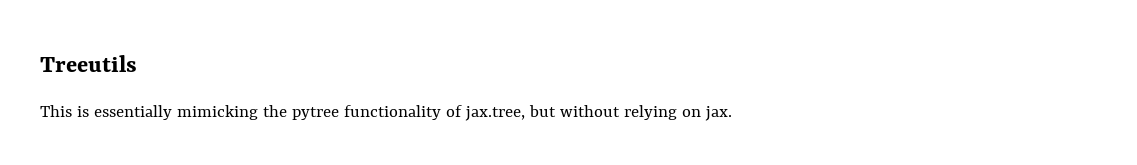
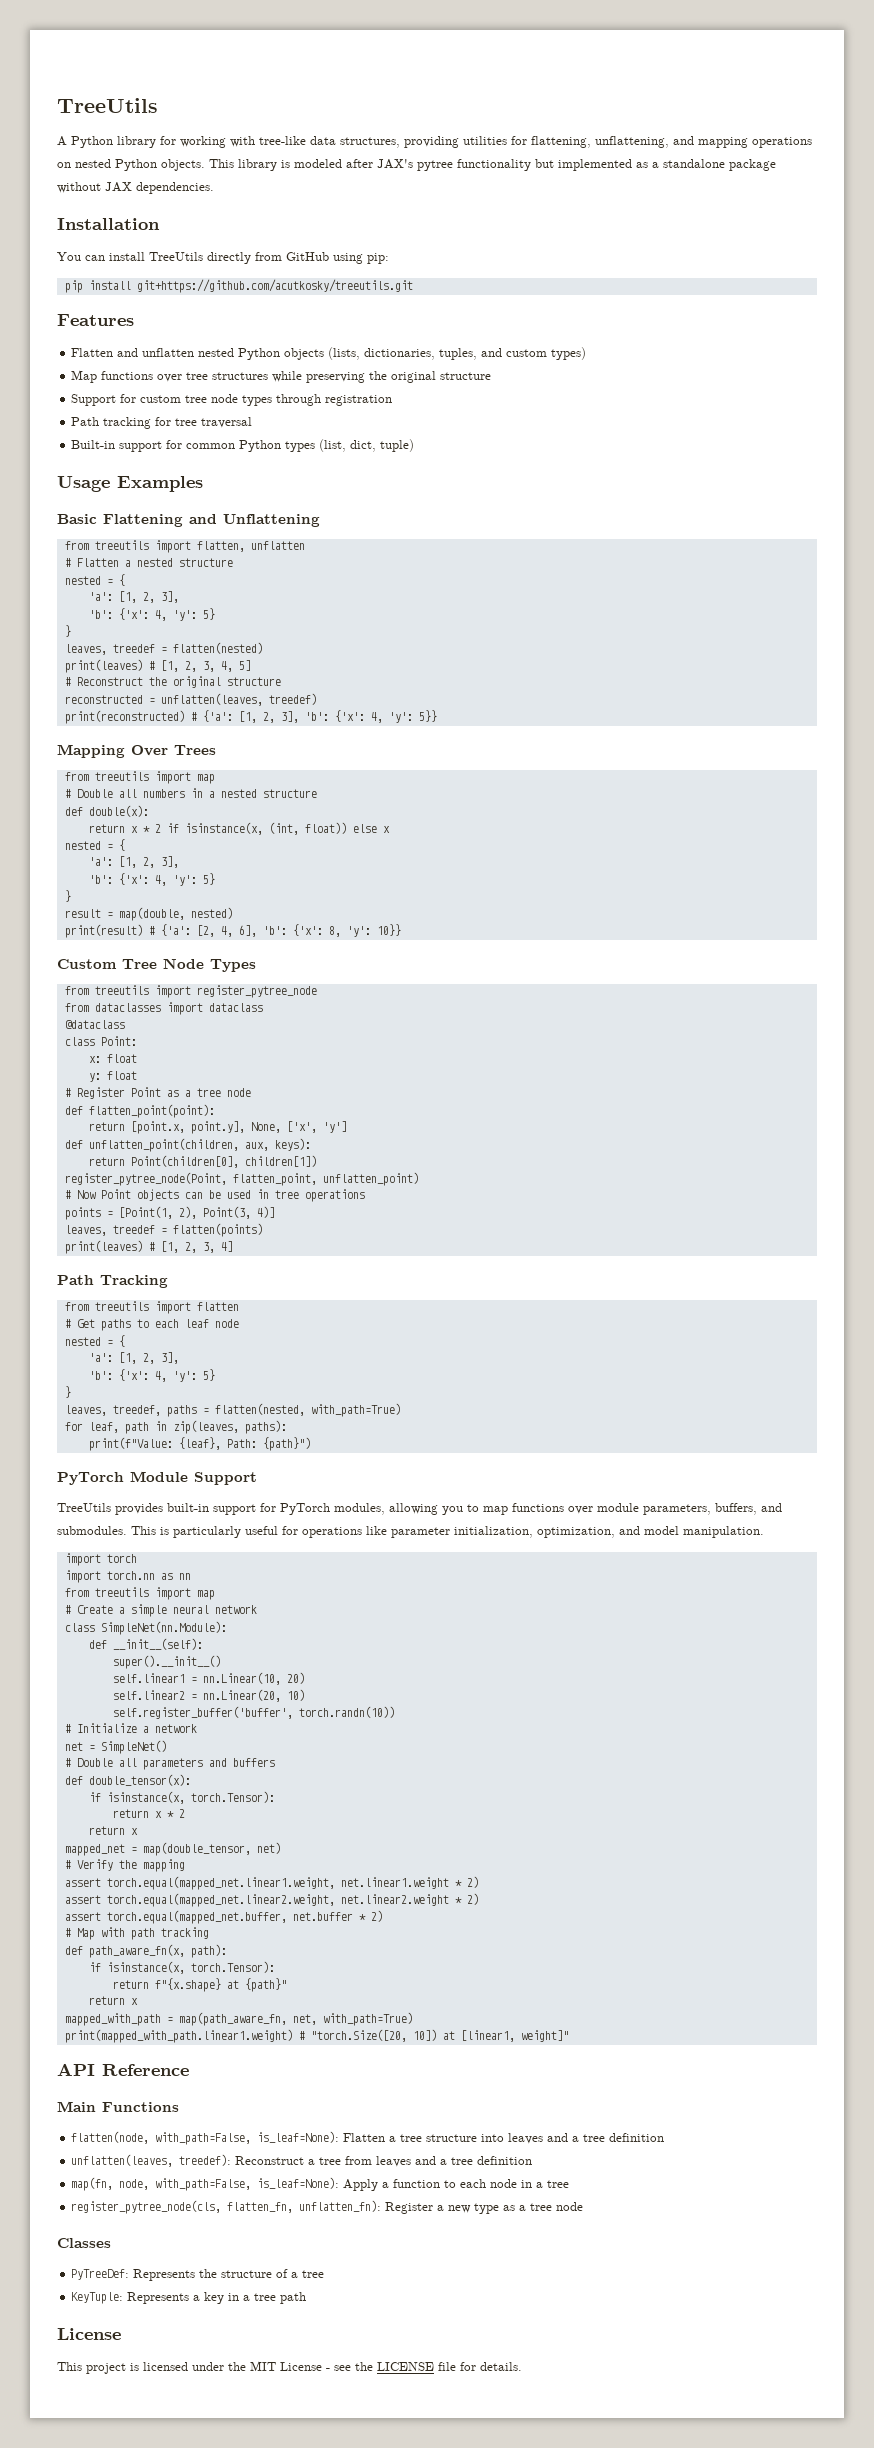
[40,55,137,72] [40,105,732,121] Treeutils // This is essentially mimicking the pytree functionality of jax.tree, but without relying on jax. -> [57,98,158,113] [57,136,812,148] [57,159,776,171] [57,182,214,194] [57,218,160,230] [57,252,389,264] [64,279,413,293] [57,314,134,326] [71,347,587,360] [71,370,492,383] [71,394,393,406] [71,417,253,429] [71,439,415,452] [57,476,203,492] [57,514,320,527] [64,540,305,553] [64,558,233,567] [64,574,125,586] [88,591,179,603] [88,608,215,621] [64,625,71,637] [64,642,263,655] [64,659,251,673] [64,676,281,688] [64,693,317,706] [64,710,437,724] [57,744,216,758] [64,771,215,784] [64,788,317,798] [64,805,149,817] [88,822,390,835] [64,839,125,851] [88,856,179,868] [88,873,215,886] [64,890,71,902] [64,907,233,921] [64,924,401,938] [57,958,256,972] [64,985,317,998] [64,1002,263,1015] [64,1020,125,1029] [64,1036,137,1046] [88,1054,137,1063] [88,1071,137,1082] [64,1087,251,1099] [64,1104,215,1118] [88,1121,347,1134] [64,1138,311,1152] [88,1155,317,1168] [64,1172,419,1186] [64,1189,365,1202] [64,1206,275,1220] [64,1223,263,1237] [64,1240,233,1254] [57,1275,168,1288] [64,1301,239,1314] [64,1319,239,1331] [64,1335,125,1347] [88,1352,179,1364] [88,1369,215,1382] [64,1386,71,1398] [64,1403,401,1417] [64,1420,287,1434] [88,1437,311,1451] [57,1471,257,1485] [57,1503,782,1515] [57,1526,764,1538] [64,1553,137,1566] [64,1570,191,1583] [64,1587,215,1600] [64,1604,257,1617] [64,1621,227,1635] [88,1638,203,1650] [112,1655,221,1669] [112,1672,305,1685] [112,1689,305,1702] [112,1706,395,1719] [64,1723,197,1733] [64,1740,167,1754] [64,1758,275,1770] [64,1774,191,1786] [88,1791,275,1804] [112,1809,185,1818] [88,1826,138,1835] [64,1842,281,1856] [64,1859,185,1872] [64,1876,479,1890] [64,1893,479,1907] [64,1910,383,1924] [64,1927,209,1940] [64,1944,227,1958] [88,1961,275,1974] [112,1978,287,1992] [88,1996,138,2005] [64,2012,413,2026] [64,2029,569,2043] [57,2063,189,2076] [57,2101,179,2112] [71,2131,665,2145] [71,2154,533,2167] [71,2177,570,2191] [71,2200,584,2214] [57,2238,111,2248] [71,2269,325,2281] [71,2292,307,2304] [57,2328,121,2340] [57,2361,522,2374] TreeUtils // A Python library for working with tree-like data structures, providing utilities for flattening, unflattening, and mapping operations on nested Python objects. This library is modeled after JAX's pytree functionality but implemented as a standalone package without JAX dependencies. // Installation // You can install TreeUtils directly from GitHub using pip: // pip install git+https://github.com/acutkosky/treeutils.git // Features // Flatten and unflatten nested Python objects (lists, dictionaries, tuples, and custom types) // Map functions over tree structures while preserving the original structure // Support for custom tree node types through registration // Path tracking for tree traversal // Built-in support for common Python types (list, dict, tuple) // Usage Examples // Basic Flattening and Unflattening // from treeutils import flatten, unflatten // # Flatten a nested structure // nested = { // 'a': [1, 2, 3], // 'b': {'x': 4, 'y': 5} // } // leaves, treedef = flatten(nested) // print(leaves) # [1, 2, 3, 4, 5] // # Reconstruct the original structure // reconstructed = unflatten(leaves, treedef) // print(reconstructed) # {'a': [1, 2, 3], 'b': {'x': 4, 'y': 5}} // Mapping Over Trees // from treeutils import map // # Double all numbers in a nested structure // def double(x): // return x * 2 if isinstance(x, (int, float)) else x // nested = { // 'a': [1, 2, 3], // 'b': {'x': 4, 'y': 5} // } // result = map(double, nested) // print(result) # {'a': [2, 4, 6], 'b': {'x': 8, 'y': 10}} // Custom Tree Node Types // from treeutils import register_pytree_node // from dataclasses import dataclass // @dataclass // class Point: // x: float // y: float // # Register Point as a tree node // def flatten_point(point): // return [point.x, point.y], None, ['x', 'y'] // def unflatten_point(children, aux, keys): // return Point(children[0], children[1]) // register_pytree_node(Point, flatten_point, unflatten_point) // # Now Point objects can be used in tree operations // points = [Point(1, 2), Point(3, 4)] // leaves, treedef = flatten(points) // print(leaves) # [1, 2, 3, 4] // Path Tracking // from treeutils import flatten // # Get paths to each leaf node // nested = { // 'a': [1, 2, 3], // 'b': {'x': 4, 'y': 5} // } // leaves, treedef, paths = flatten(nested, with_path=True) // for leaf, path in zip(leaves, paths): // print(f"Value: {leaf}, Path: {path}") // PyTorch Module Support // TreeUtils provides built-in support for PyTorch modules, allowing you to map functions over module parameters, buffers, and submodules. This is particularly useful for operations like parameter initialization, optimization, and model manipulation. // import torch // import torch.nn as nn // from treeutils import map // # Create a simple neural network // class SimpleNet(nn.Module): // def __init__(self): // super().__init__() // self.linear1 = nn.Linear(10, 20) // self.linear2 = nn.Linear(20, 10) // self.register_buffer('buffer', torch.randn(10)) // # Initialize a network // net = SimpleNet() // # Double all parameters and buffers // def double_tensor(x): // if isinstance(x, torch.Tensor): // return x * 2 // return x // mapped_net = map(double_tensor, net) // # Verify the mapping // assert torch.equal(mapped_net.linear1.weight, net.linear1.weight * 2) // assert torch.equal(mapped_net.linear2.weight, net.linear2.weight * 2) // assert torch.equal(mapped_net.buffer, net.buffer * 2) // # Map with path tracking // def path_aware_fn(x, path): // if isinstance(x, torch.Tensor): // return f"{x.shape} at {path}" // return x // mapped_with_path = map(path_aware_fn, net, with_path=True) // print(mapped_with_path.linear1.weight) # "torch.Size([20, 10]) at [linear1, weight]" // API Reference // Main Functions // flatten(node, with_path=False, is_leaf=None): Flatten a tree structure into leaves and a tree definition // unflatten(leaves, treedef): Reconstruct a tree from leaves and a tree definition // map(fn, node, with_path=False, is_leaf=None): Apply a function to each node in a tree // register_pytree_node(cls, flatten_fn, unflatten_fn): Register a new type as a tree node // Classes // PyTreeDef: Represents the structure of a tree // KeyTuple: Represents a key in a tree path // License // This project is licensed under the MIT License - see the LICENSE file for details.

